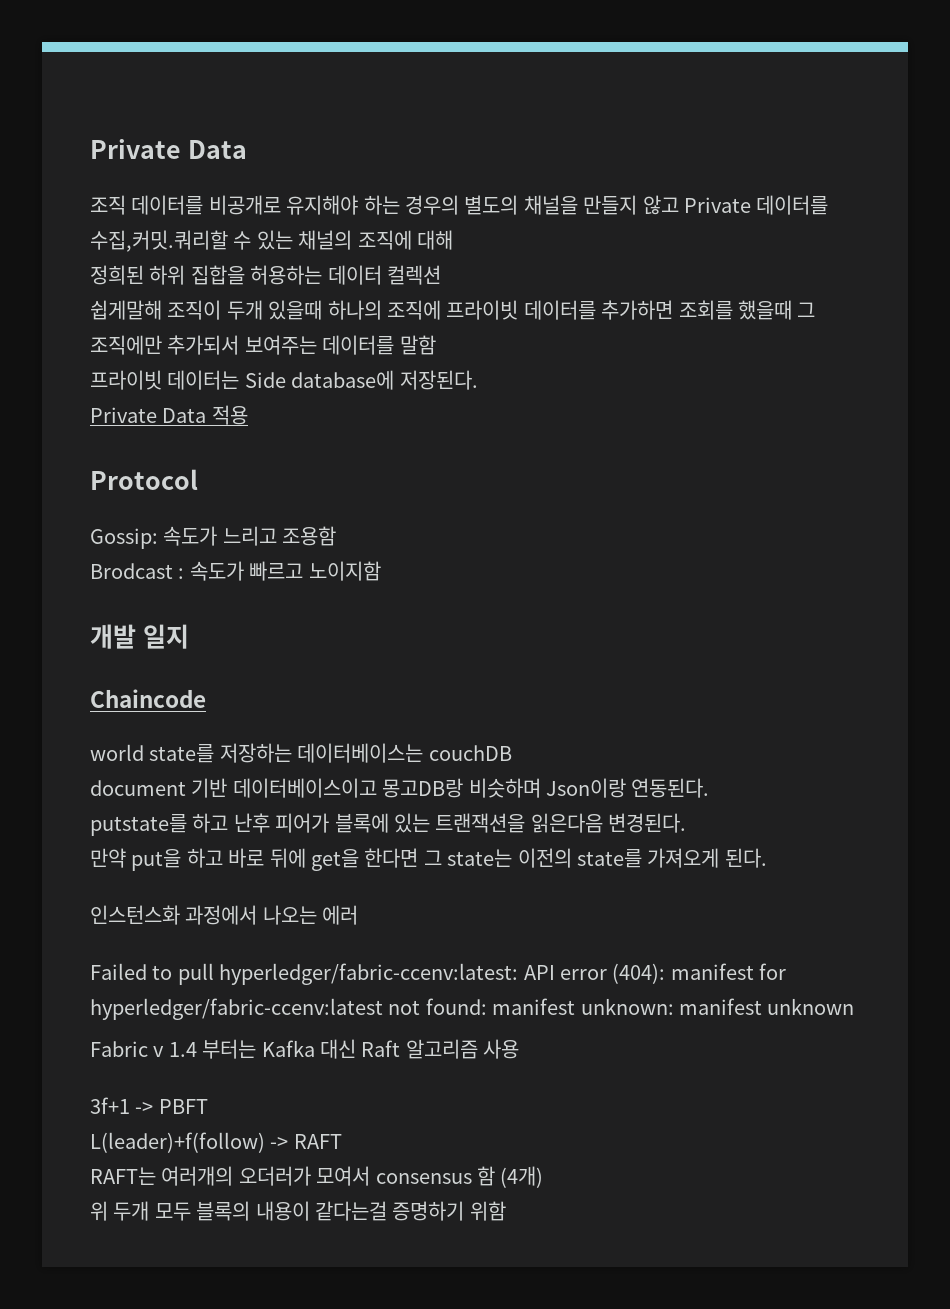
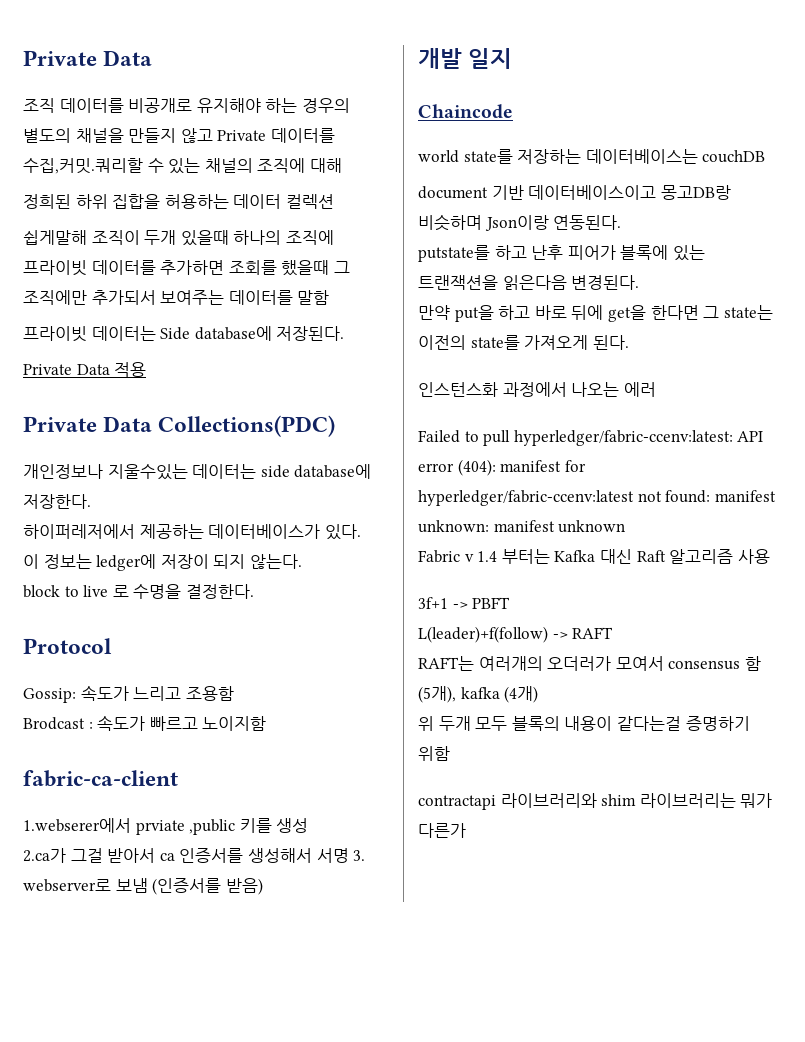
(248, 415) none -> [23,415,336,437] [23,464,372,480] [23,494,91,509] [23,524,361,540] [23,554,302,571] [23,584,254,599] // Private Data Collections(PDC) // 개인정보나 지울수있는 데이터는 side database에 저장한다. // 하이퍼레저에서 제공하는 데이터베이스가 있다. // 이 정보는 ledger에 저장이 되지 않는다. // block to live 로 수명을 결정한다.
(381, 571) none -> [23,770,178,787] [23,818,309,835] [23,848,366,863] [23,878,263,895] // fabric-ca-client // 1.webserer에서 prviate ,public 키를 생성 // 2.ca가 그걸 받아서 ca 인증서를 생성해서 서명 3. webserver로 보냄 (인증서를 받음)
(495, 1176) none -> [418,686,500,703] (5개), kafka
(506, 1211) none -> [418,793,773,810] [418,823,466,838] // contractapi 라이브러리와 shim 라이브러리는 뭐가 다른가

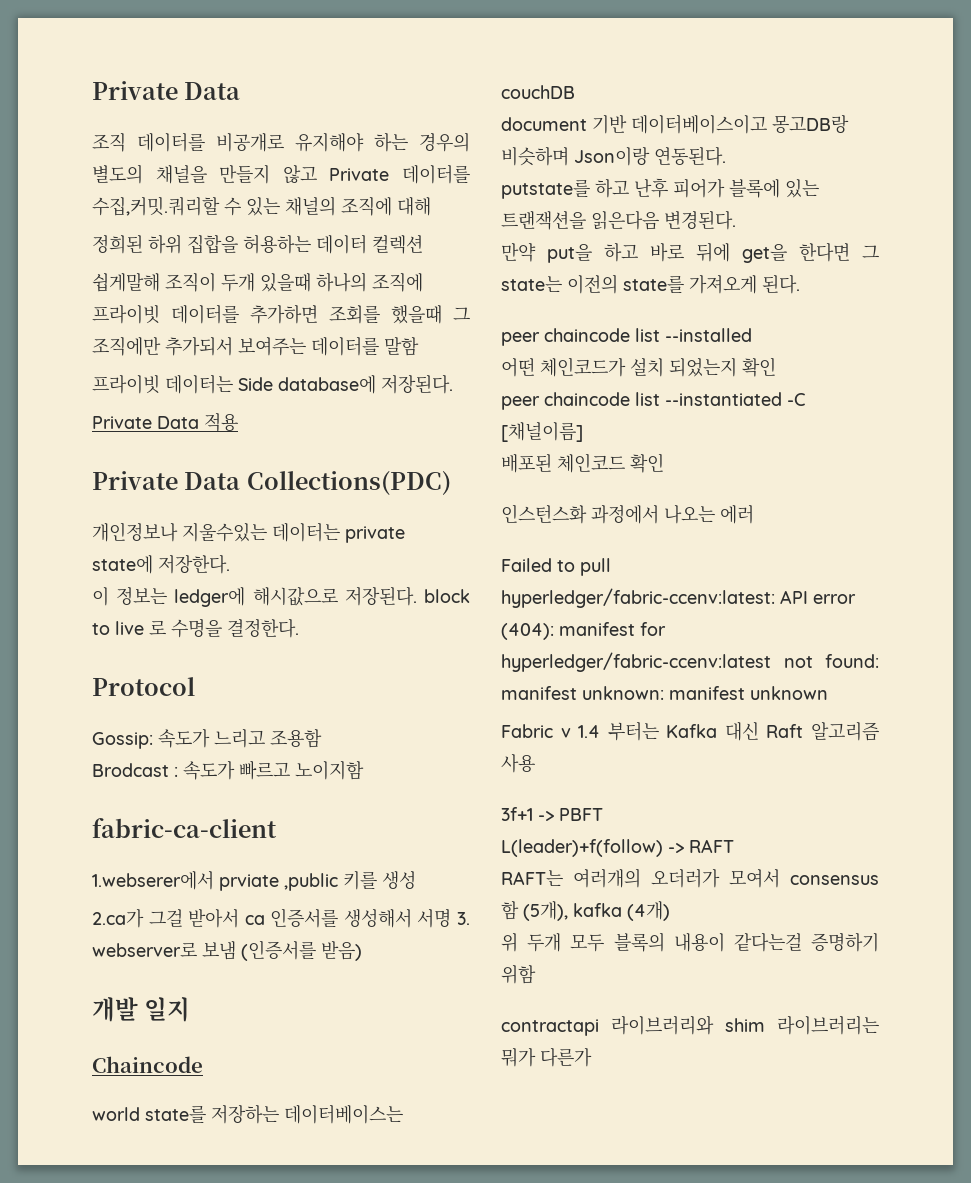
[260,464,372,479] side database에 -> [345,526,405,543] [92,555,153,574] private state에
[23,524,361,540] // 하이퍼레저에서 제공하는 데이터베이스가 있다. -> (230, 564) none
[160,554,302,569] 저장이 되지 않는다. // -> [252,586,417,606] 해시값으로 저장된다.
(629, 342) none -> [501,328,752,346] [501,357,776,377] [501,392,805,410] [501,422,583,442] [501,453,664,473] // peer chaincode list --installed // 어떤 체인코드가 설치 되었는지 확인 // peer chaincode list --instantiated -C [채널이름] // 배포된 체인코드 확인

